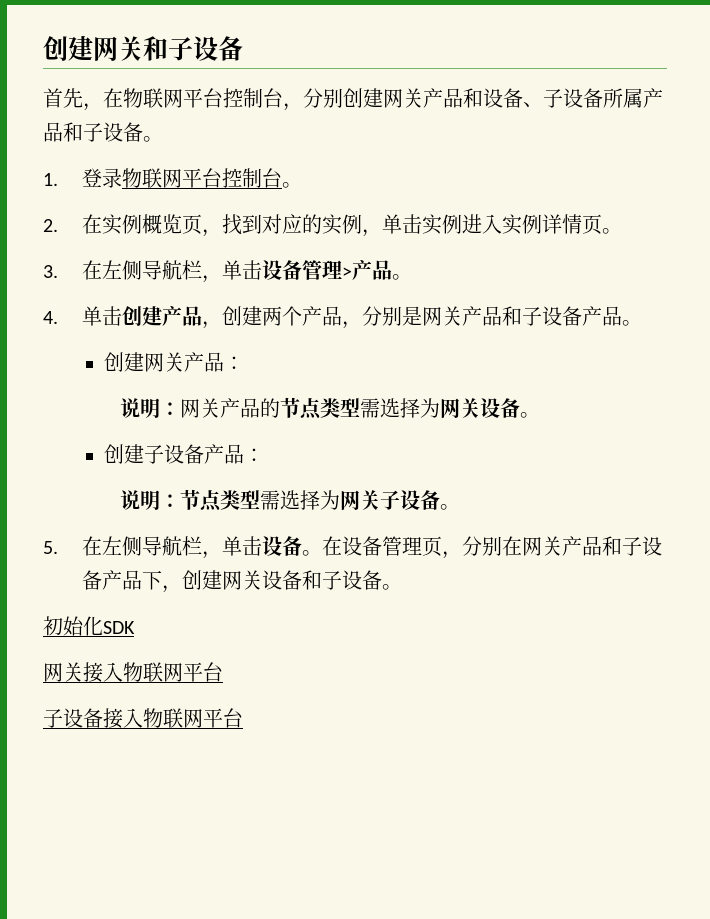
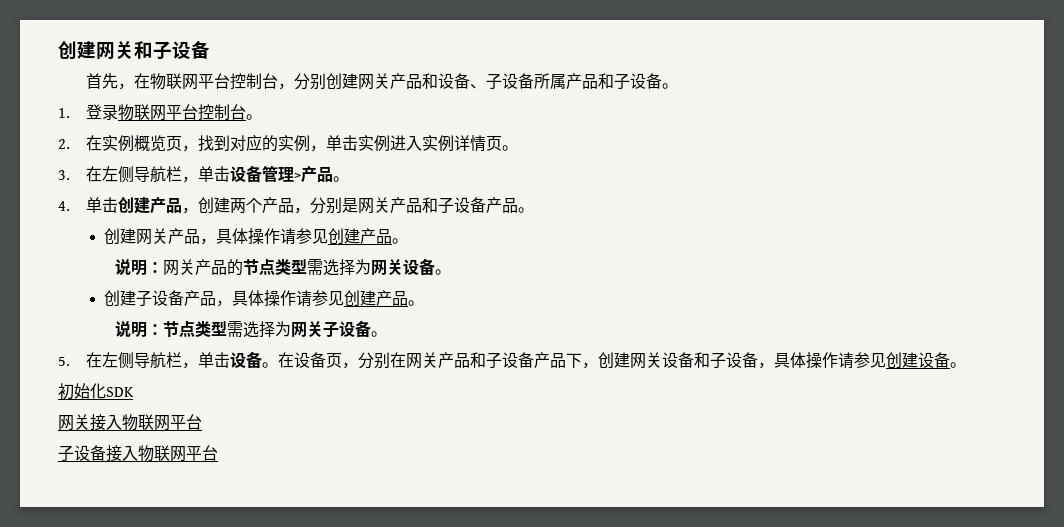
[223,356,244,370] ： -> [199,228,408,245] ，具体操作请参见创建产品。
[243,448,264,462] ： -> [215,290,424,307] ，具体操作请参见创建产品。
[381,536,422,556] 管理 -> (327, 360) none
(382, 580) none -> [758,352,951,369] ，具体操作请参见创建设备

